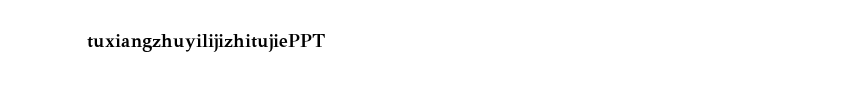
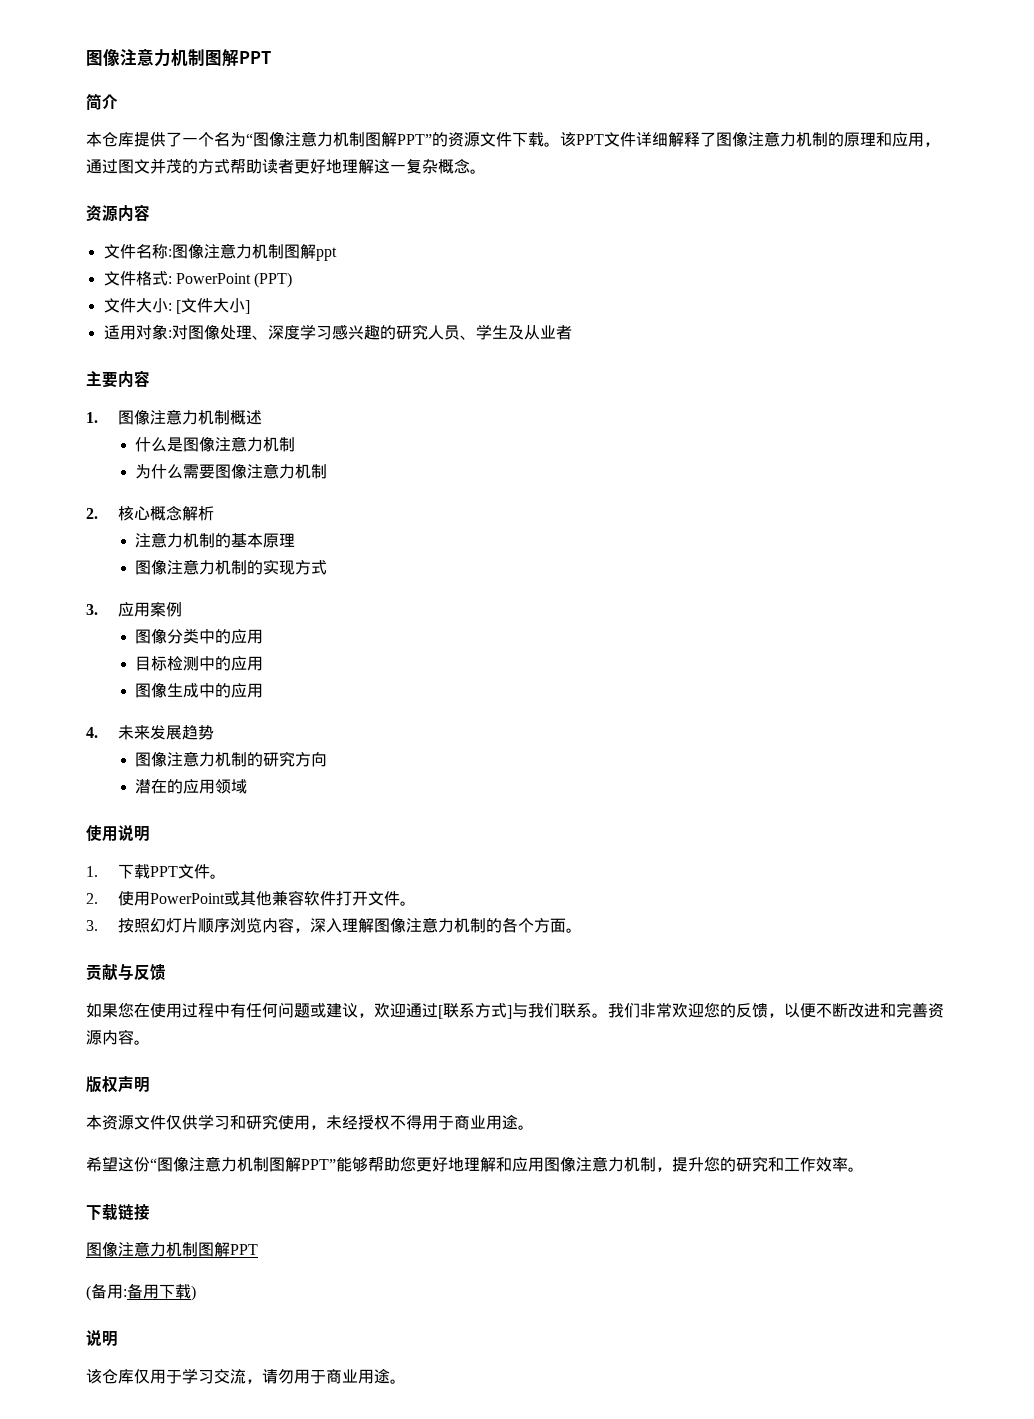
[87,34,325,52] tuxiangzhuyilijizhitujiePPT -> [86,49,271,67] [86,93,118,110] [86,131,940,147] [86,158,486,174] [86,205,150,222] [103,243,337,261] [103,271,293,288] [103,298,250,314] [103,324,572,340] [86,371,150,388] [86,409,262,425] [135,436,296,452] [135,463,328,479] [86,505,214,521] [135,532,296,548] [135,559,328,575] [86,602,182,617] [135,628,264,644] [135,656,264,671] [135,683,264,698] [86,725,214,740] [135,751,328,767] [135,779,248,794] [86,825,150,842] [86,864,226,879] [86,890,416,906] [86,917,582,933] [86,964,166,981] [86,1002,944,1019] [86,1029,150,1045] [86,1076,150,1093] [86,1114,534,1130] [86,1156,864,1172] [86,1203,150,1221] [86,1241,258,1257] [86,1283,196,1301] [86,1330,118,1346] [86,1368,406,1384] 图像注意力机制图解PPT // 简介 // 本仓库提供了一个名为“图像注意力机制图解PPT”的资源文件下载。该PPT文件详细解释了图像注意力机制的原理和应用，通过图文并茂的方式帮助读者更好地理解这一复杂概念。 // 资源内容 // 文件名称:图像注意力机制图解ppt // 文件格式: PowerPoint (PPT) // 文件大小: [文件大小] // 适用对象:对图像处理、深度学习感兴趣的研究人员、学生及从业者 // 主要内容 // 1.图像注意力机制概述 // 什么是图像注意力机制 // 为什么需要图像注意力机制 // 2.核心概念解析 // 注意力机制的基本原理 // 图像注意力机制的实现方式 // 3.应用案例 // 图像分类中的应用 // 目标检测中的应用 // 图像生成中的应用 // 4.未来发展趋势 // 图像注意力机制的研究方向 // 潜在的应用领域 // 使用说明 // 1.下载PPT文件。 // 2.使用PowerPoint或其他兼容软件打开文件。 // 3.按照幻灯片顺序浏览内容，深入理解图像注意力机制的各个方面。 // 贡献与反馈 // 如果您在使用过程中有任何问题或建议，欢迎通过[联系方式]与我们联系。我们非常欢迎您的反馈，以便不断改进和完善资源内容。 // 版权声明 // 本资源文件仅供学习和研究使用，未经授权不得用于商业用途。 // 希望这份“图像注意力机制图解PPT”能够帮助您更好地理解和应用图像注意力机制，提升您的研究和工作效率。 // 下载链接 // 图像注意力机制图解PPT // (备用:备用下载) // 说明 // 该仓库仅用于学习交流，请勿用于商业用途。

